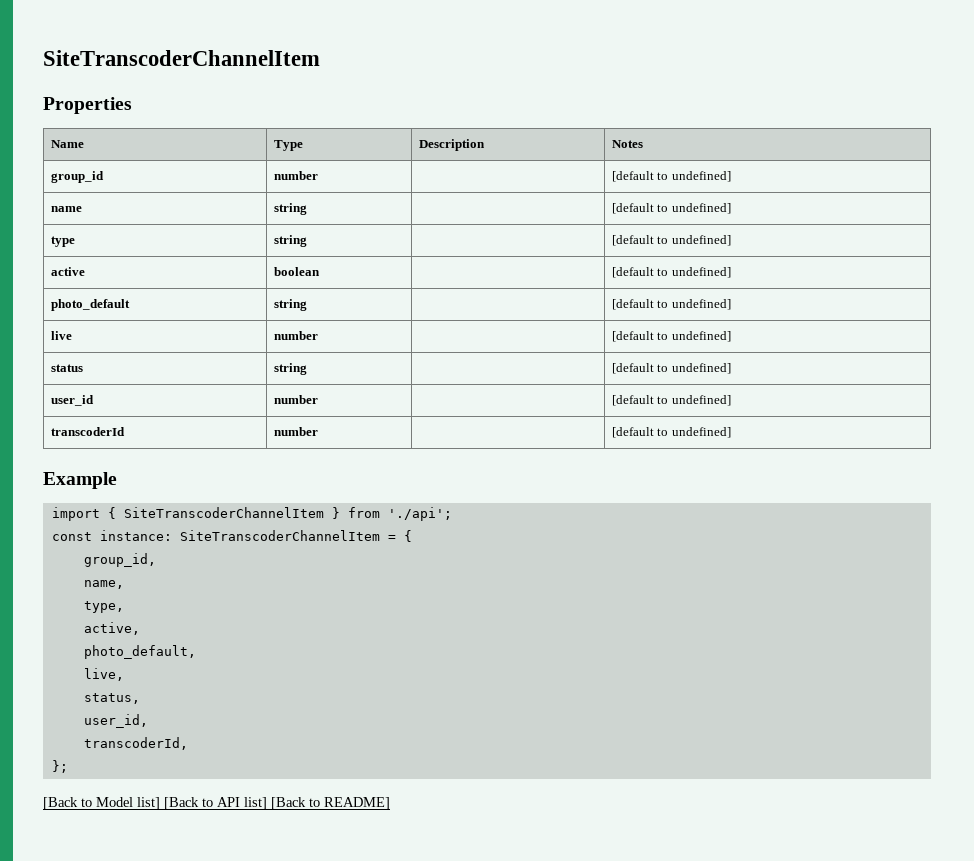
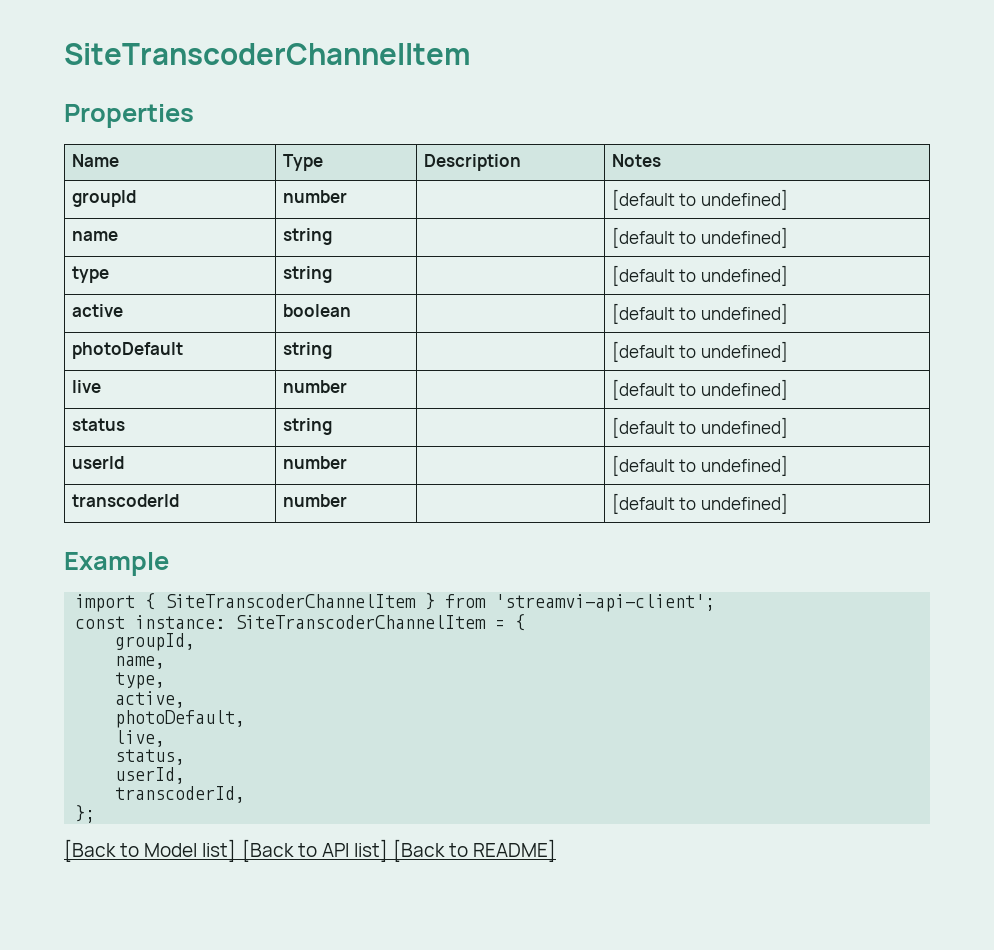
[50,171,104,183] group_id -> [71,190,136,207] groupId
[50,299,130,311] photo_default -> [71,342,183,359] photoDefault
[50,395,94,406] user_id -> [71,456,124,469] userId
[387,507,452,521] './api'; -> [495,594,716,612] 'streamvi-api-client';
[83,553,156,567] group_id, -> [115,633,196,651] groupId,
[83,645,196,659] photo_default, -> [115,710,246,728] photoDefault,
[83,714,148,728] user_id, -> [115,767,186,784] userId,

